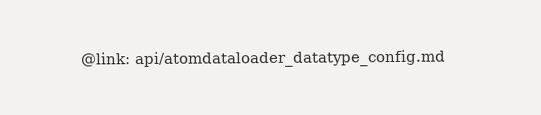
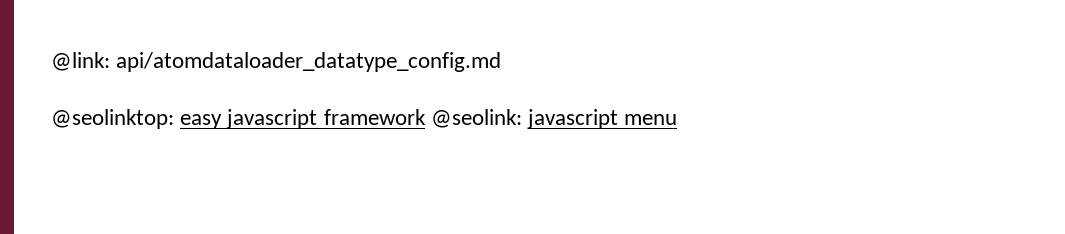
(446, 59) none -> [51,109,678,129] // @seolinktop: easy javascript framework @seolink: javascript menu

